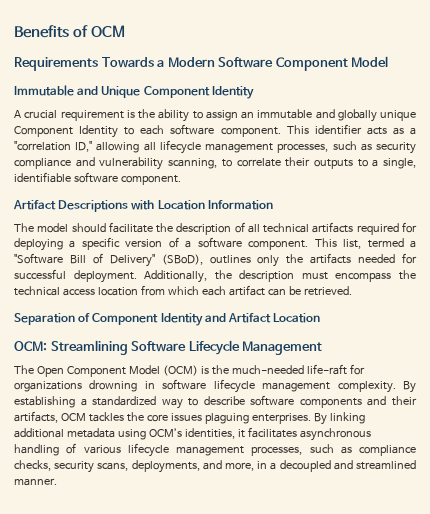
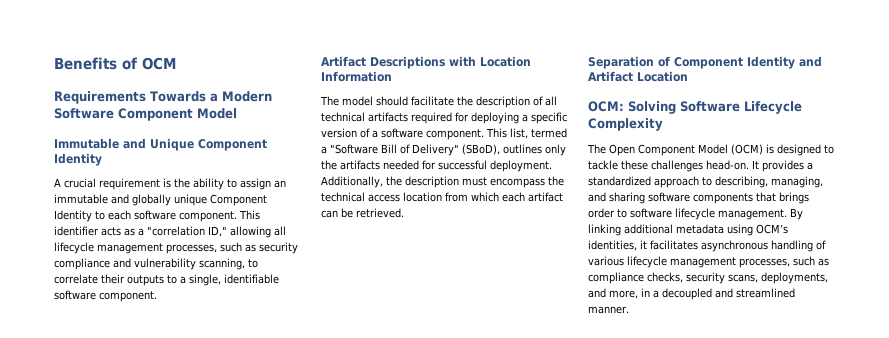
[50,340,128,355] Streamlining -> [628,101,676,114] Solving
[242,341,323,355] Management -> [588,118,663,131] Complexity
[211,364,365,375] [14,379,416,393] [14,395,417,409] [14,411,311,424] the much-needed life-raft for organizations drowning in software lifecycle management complexity. By establishing a standardized way to describe software components and their artifacts, OCM tackles the core issues plaguing enterprises. -> [777,144,834,156] [588,160,813,172] [588,176,823,188] [588,192,809,204] [588,208,787,220] designed to tackle these challenges head-on. It provides a standardized approach to describing, managing, and sharing software components that brings order to software lifecycle management.

